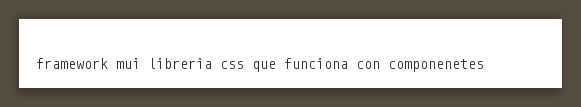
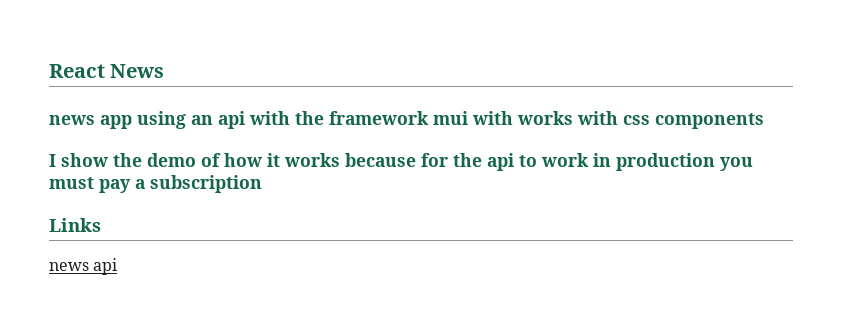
[36,58,484,72] framework mui libreria css que funciona con componenetes -> [49,64,165,78] [49,111,764,129] [49,153,753,171] [49,175,262,193] [49,218,101,232] [49,258,118,275] React News // news app using an api with the framework mui with works with css components // I show the demo of how it works because for the api to work in production you must pay a subscription // Links // news api

